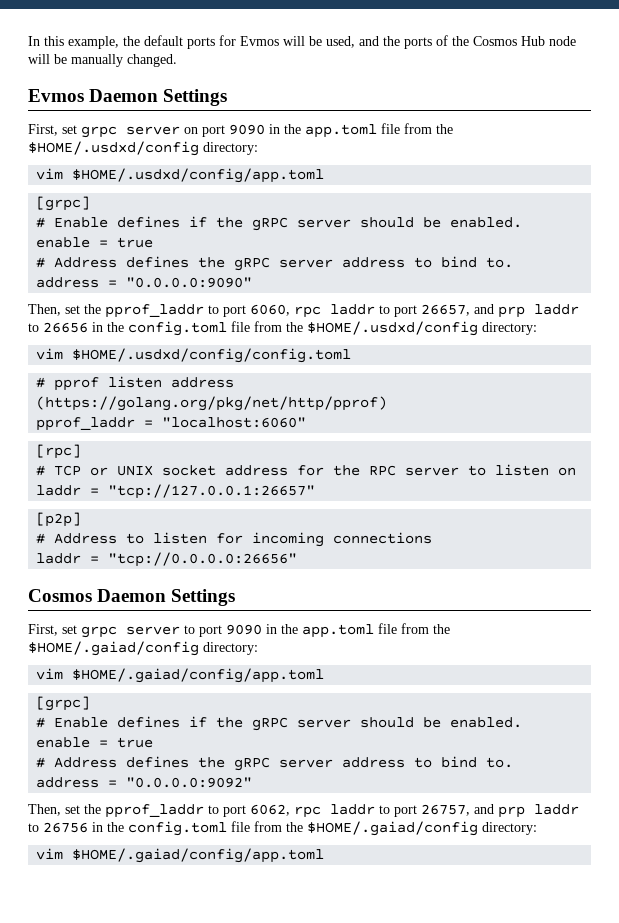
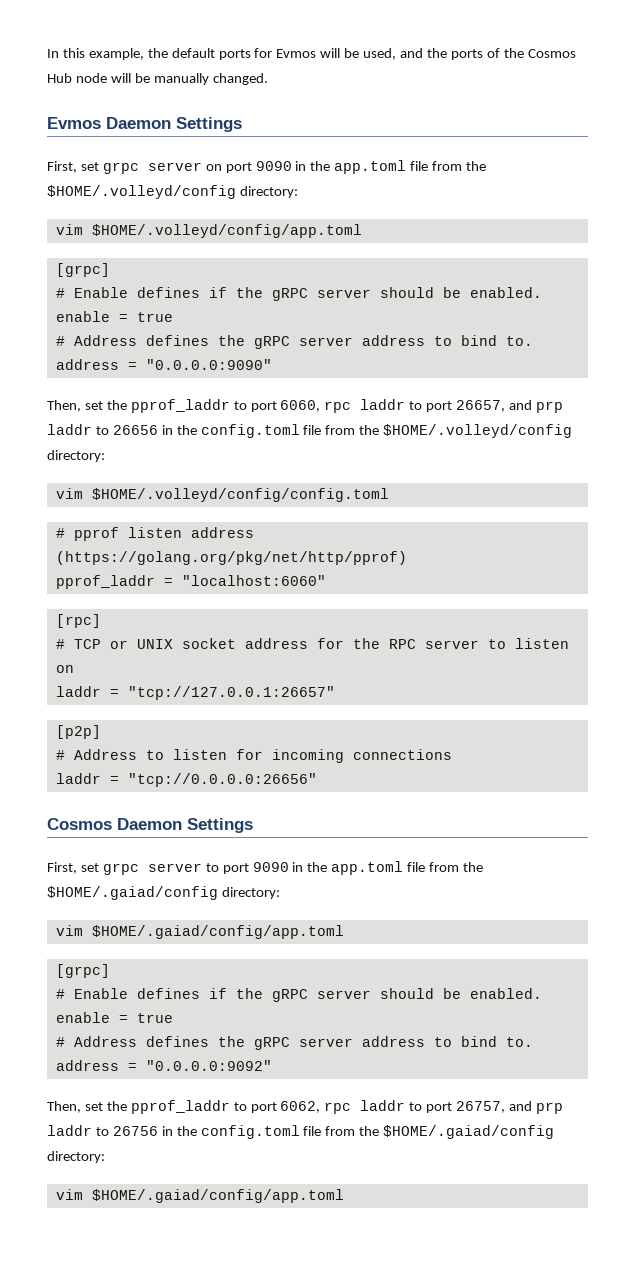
[28,141,258,156] [36,168,325,183] $HOME/.usdxd/config directory: // vim $HOME/.usdxd/config/app.toml -> [47,185,298,199] [55,224,362,238] $HOME/.volleyd/config directory: // vim $HOME/.volleyd/config/app.toml
[307,321,537,336] [36,348,352,363] $HOME/.usdxd/config directory: // vim $HOME/.usdxd/config/config.toml -> [383,424,573,438] [47,450,105,462] [55,488,389,502] $HOME/.volleyd/config directory: // vim $HOME/.volleyd/config/config.toml

